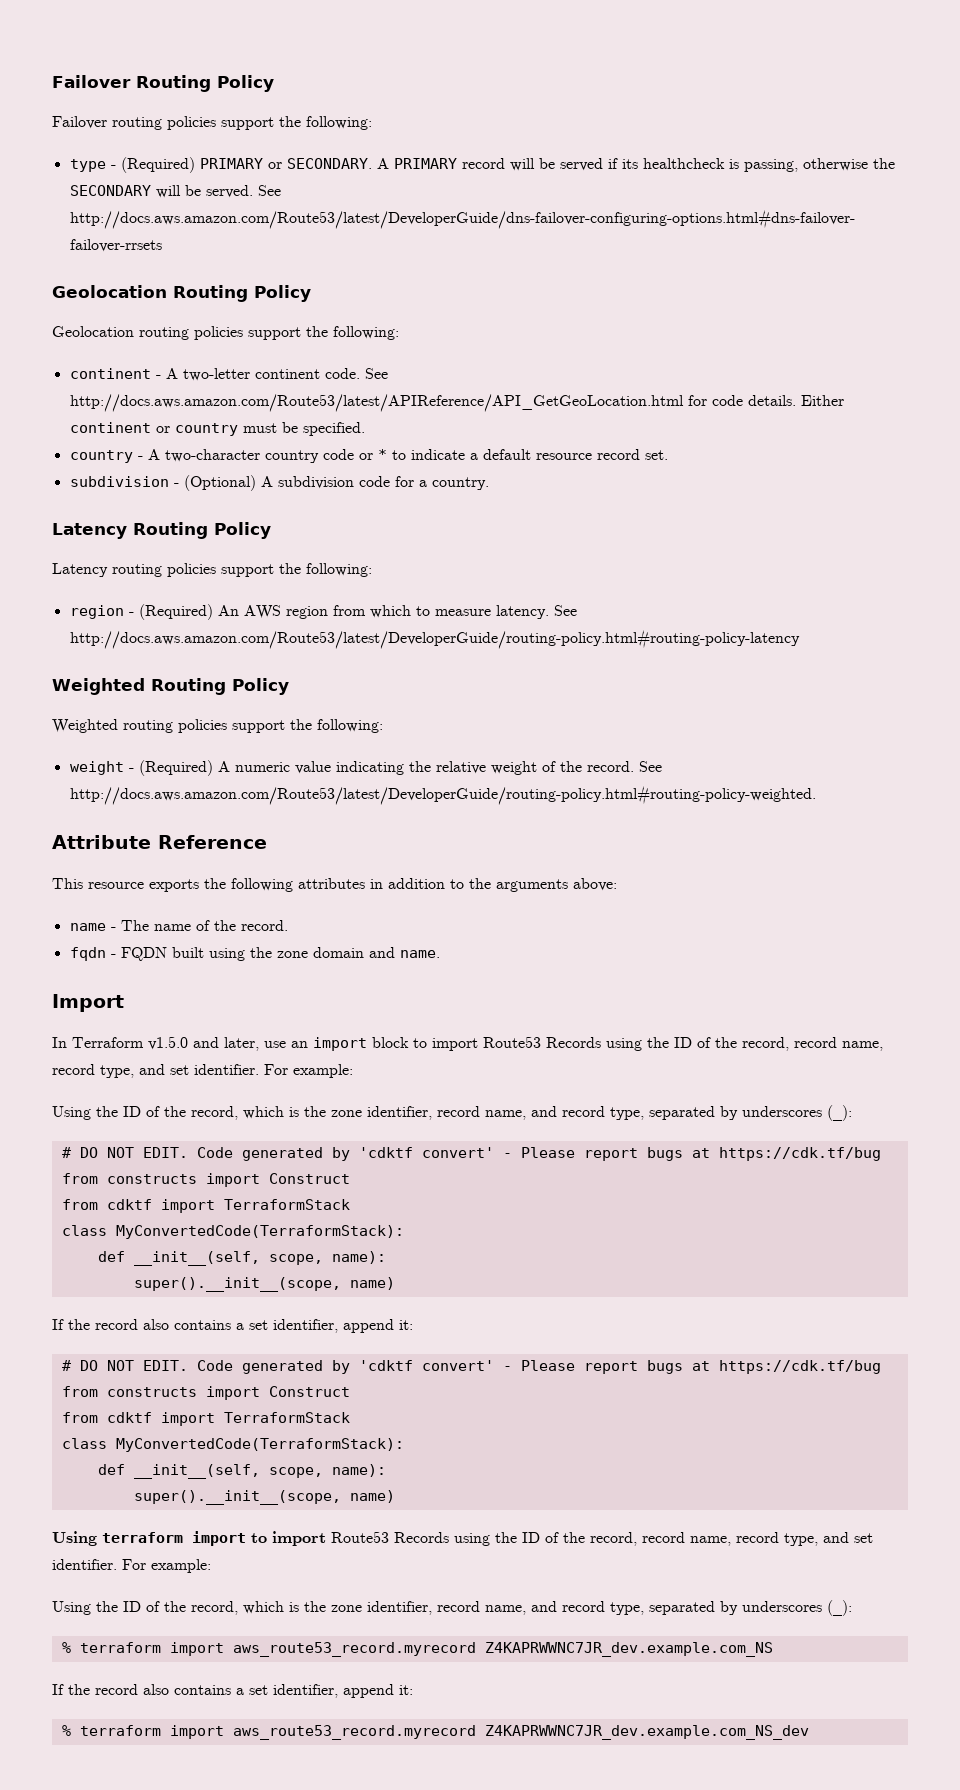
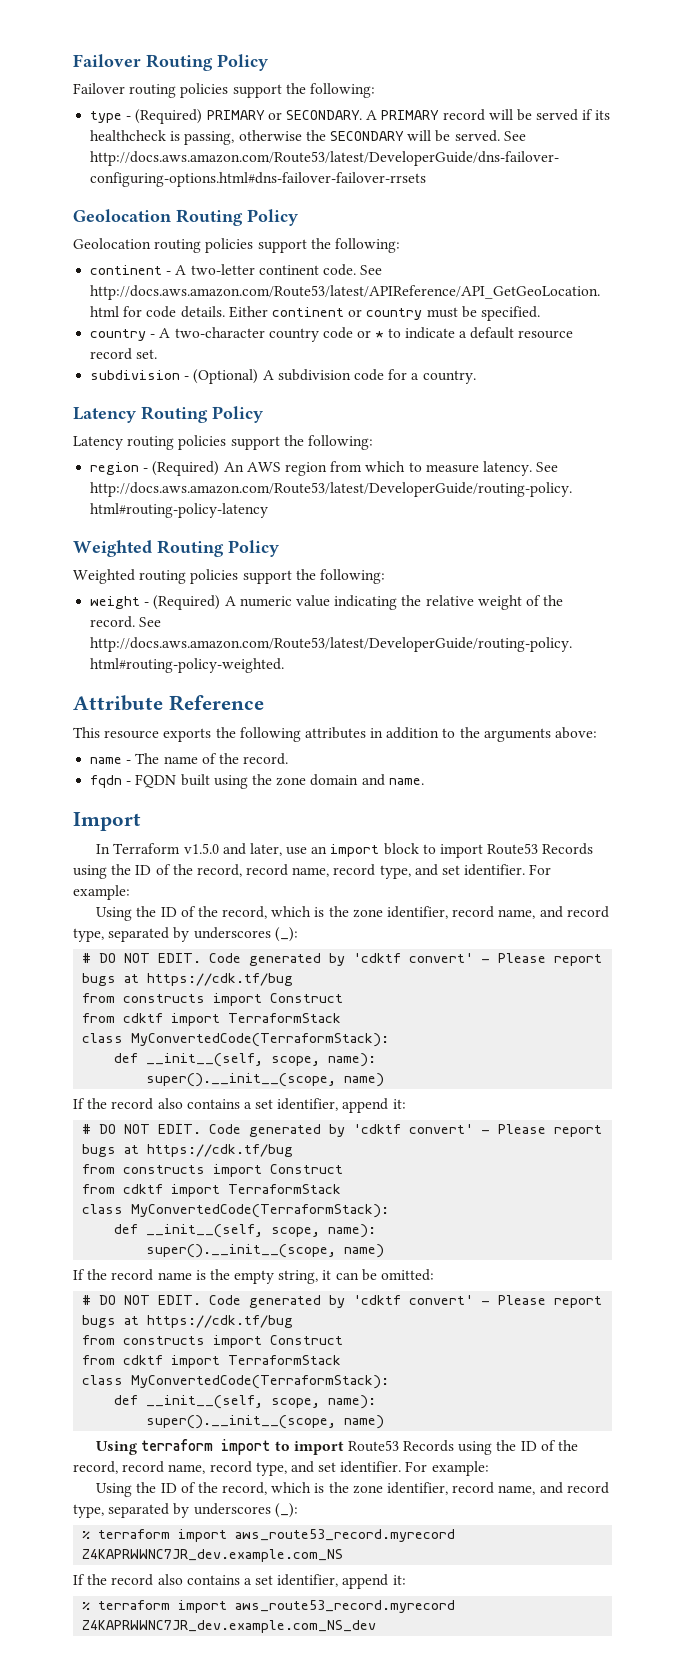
(395, 1496) none -> [73,1269,435,1284] [82,1295,603,1308] [82,1315,294,1328] [82,1335,344,1348] [82,1355,342,1368] [82,1375,390,1389] [114,1395,377,1409] [146,1415,385,1429] // If the record name is the empty string, it can be omitted: // # DO NOT EDIT. Code generated by 'cdktf convert' - Please report bugs at https://cdk.tf/bug // from constructs import Construct // from cdktf import TerraformStack // class MyConvertedCode(TerraformStack): // def __init__(self, scope, name): // super().__init__(scope, name)

